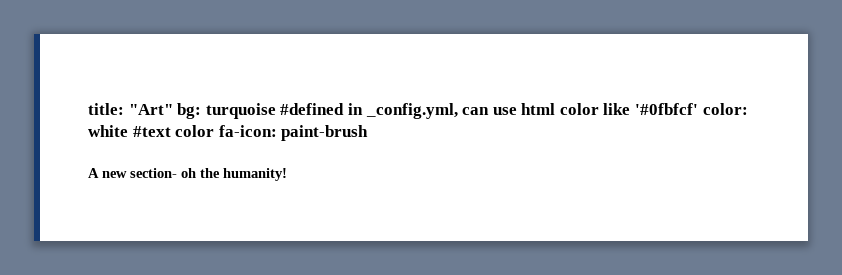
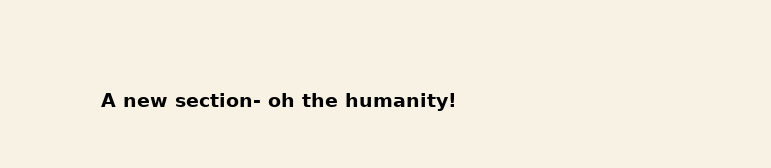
[88,103,748,119] [88,125,369,141] title: "Art" bg: turquoise #defined in _config.yml, can use html color like '#0fbfcf' color: white #text color fa-icon: paint-brush // -> (101, 100) none

